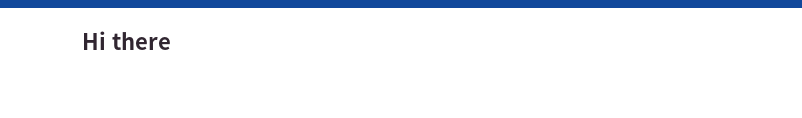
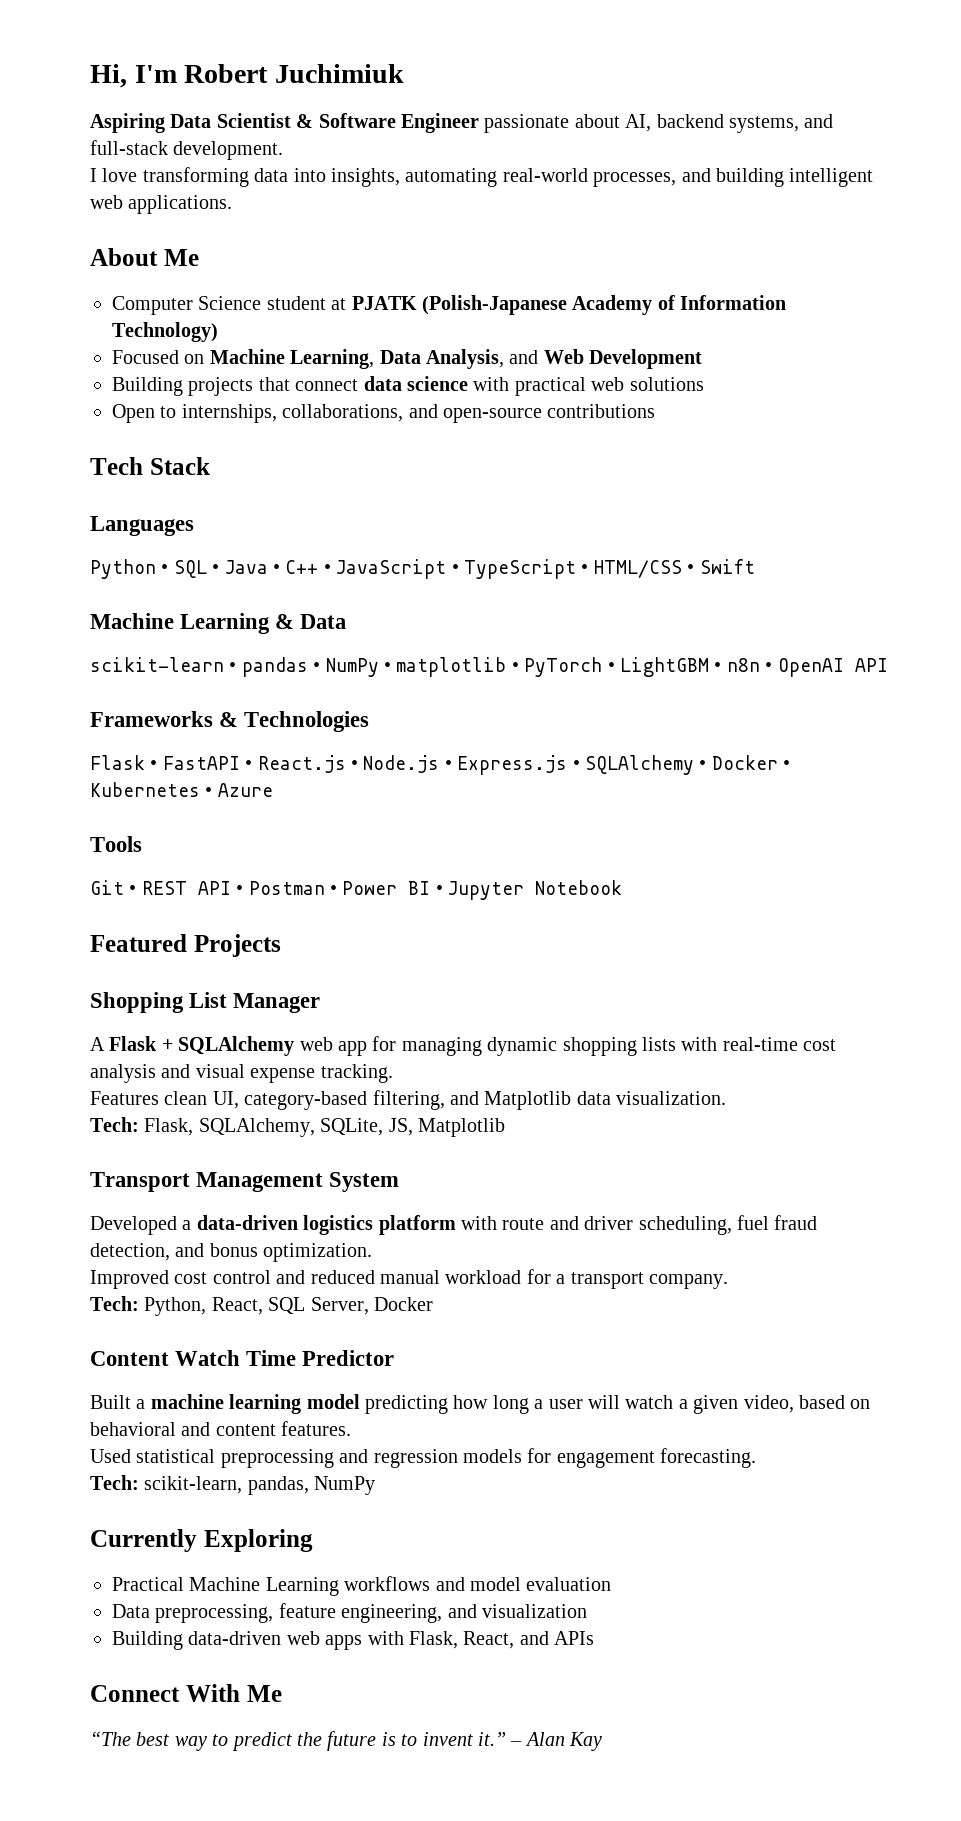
[82,31,171,50] Hi there -> [90,64,404,88] [90,113,834,133] [90,140,284,160] [90,167,874,187] [90,195,233,214] [90,248,199,266] [112,295,787,315] [112,322,218,342] [112,349,703,369] [112,376,704,396] [112,404,656,423] [90,457,210,475] [90,516,194,536] [90,559,755,579] [90,613,347,634] [90,657,888,677] [90,711,370,732] [90,755,791,775] [90,782,273,797] [90,836,142,852] [90,880,623,900] [90,934,281,957] [90,992,321,1013] [90,1036,837,1056] [90,1064,393,1083] [90,1090,727,1110] [90,1117,505,1137] [90,1172,400,1192] [90,1215,818,1235] [90,1243,373,1262] [90,1269,728,1289] [90,1296,433,1316] [90,1350,395,1366] [90,1394,871,1414] [90,1421,352,1436] [90,1448,757,1468] [90,1475,376,1495] [90,1529,313,1552] [112,1576,612,1596] [112,1603,587,1623] [112,1631,595,1650] [90,1684,282,1702] [90,1731,603,1751] Hi, I'm Robert Juchimiuk // Aspiring Data Scientist & Software Engineer passionate about AI, backend systems, and full-stack development. // I love transforming data into insights, automating real-world processes, and building intelligent web applications. // About Me // Computer Science student at PJATK (Polish-Japanese Academy of Information Technology) // Focused on Machine Learning, Data Analysis, and Web Development // Building projects that connect data science with practical web solutions // Open to internships, collaborations, and open-source contributions // Tech Stack // Languages // Python • SQL • Java • C++ • JavaScript • TypeScript • HTML/CSS • Swift // Machine Learning & Data // scikit-learn • pandas • NumPy • matplotlib • PyTorch • LightGBM • n8n • OpenAI API // Frameworks & Technologies // Flask • FastAPI • React.js • Node.js • Express.js • SQLAlchemy • Docker • Kubernetes • Azure // Tools // Git • REST API • Postman • Power BI • Jupyter Notebook // Featured Projects // Shopping List Manager // A Flask + SQLAlchemy web app for managing dynamic shopping lists with real-time cost analysis and visual expense tracking. // Features clean UI, category-based filtering, and Matplotlib data visualization. // Tech: Flask, SQLAlchemy, SQLite, JS, Matplotlib // Transport Management System // Developed a data-driven logistics platform with route and driver scheduling, fuel fraud detection, and bonus optimization. // Improved cost control and reduced manual workload for a transport company. // Tech: Python, React, SQL Server, Docker // Content Watch Time Predictor // Built a machine learning model predicting how long a user will watch a given video, based on behavioral and content features. // Used statistical preprocessing and regression models for engagement forecasting. // Tech: scikit-learn, pandas, NumPy // Currently Exploring // Practical Machine Learning workflows and model evaluation // Data preprocessing, feature engineering, and visualization // Building data-driven web apps with Flask, React, and APIs // Connect With Me // “The best way to predict the future is to invent it.” – Alan Kay

